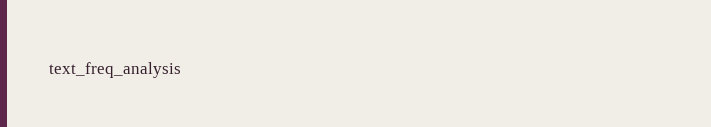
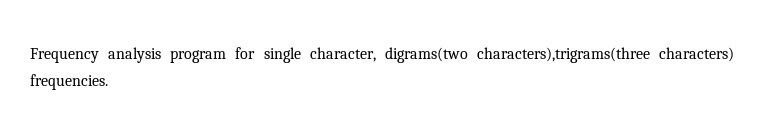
[49,62,181,78] text_freq_analysis -> [30,47,734,63] [30,74,108,90] Frequency analysis program for single character, digrams(two characters),trigrams(three characters) frequencies.

